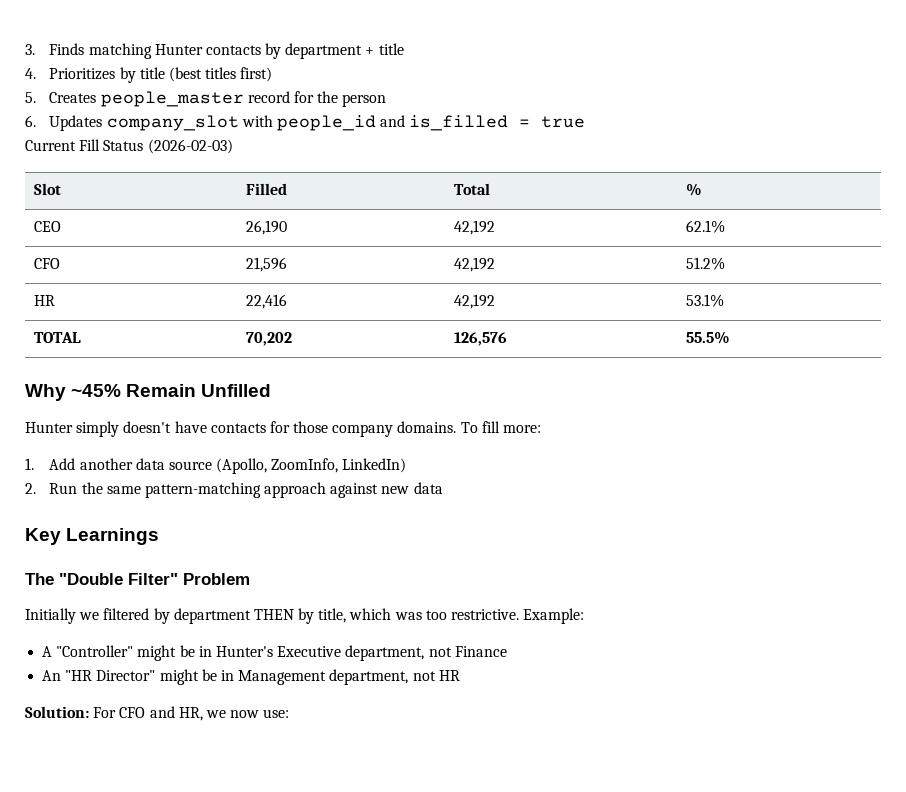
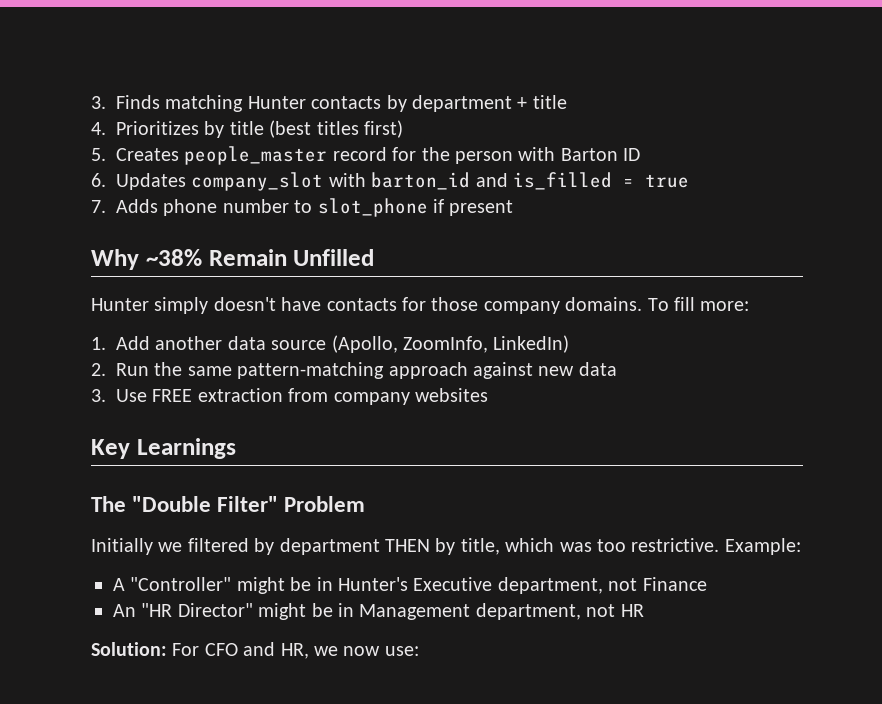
(387, 100) none -> [518,147,641,161] with Barton ID
[276,115,376,131] people_id -> [371,172,471,190] barton_id
[25,139,233,154] [33,183,61,195] [245,183,287,195] [453,183,490,195] [685,183,702,196] [33,221,61,232] [245,220,287,235] [453,220,495,235] [685,220,725,233] [33,258,60,269] [245,257,287,272] [453,257,495,272] [685,257,725,270] [33,295,55,306] [245,294,287,309] [453,294,495,309] [685,294,724,307] [33,332,81,343] [245,332,292,346] [453,332,507,346] [685,331,730,344] Current Fill Status (2026-02-03) // Slot | Filled | Total | % // CEO | 26,190 | 42,192 | 62.1% // CFO | 21,596 | 42,192 | 51.2% // HR | 22,416 | 42,192 | 53.1% // TOTAL | 70,202 | 126,576 | 55.5% -> [91,198,514,217] 7. Adds phone number to slot_phone if present
[71,384,122,397] ~45% -> [145,249,202,266] ~38%
(443, 488) none -> [91,388,488,405] // 3. Use FREE extraction from company websites

